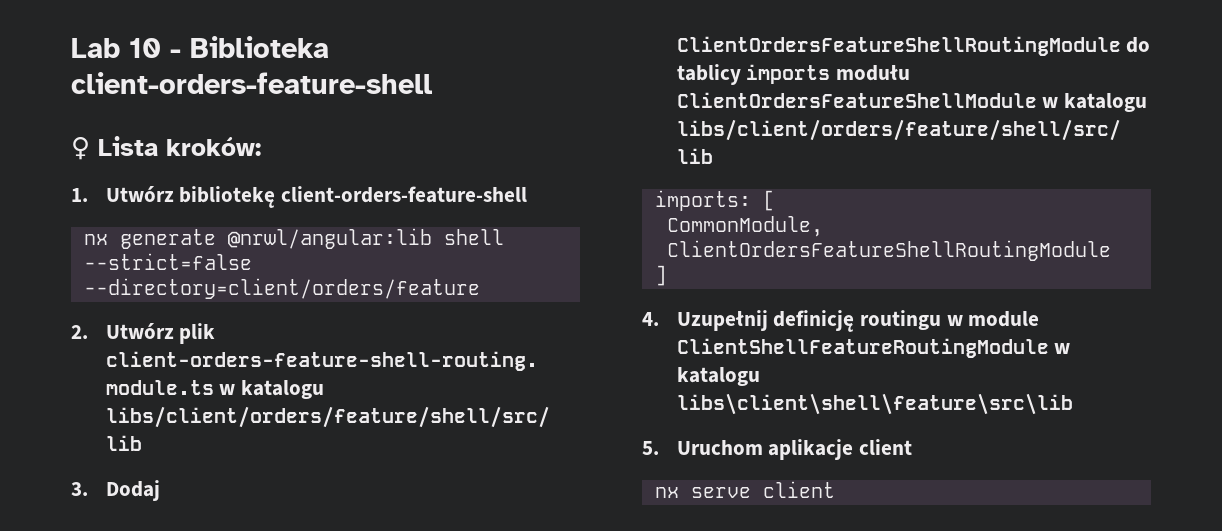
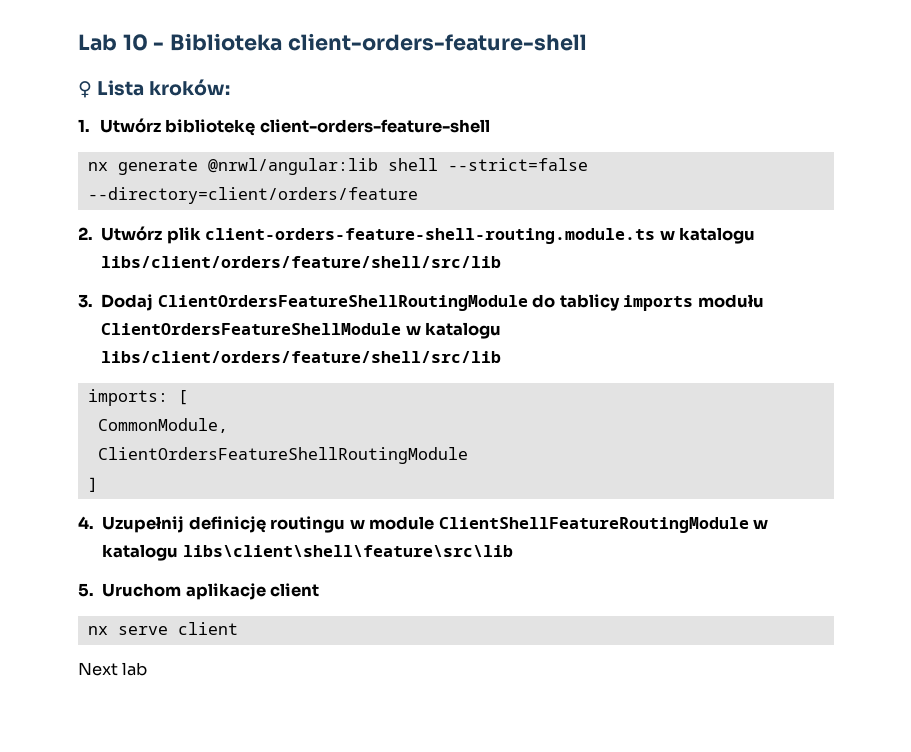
(835, 489) none -> [78,662,148,676] // Next lab

